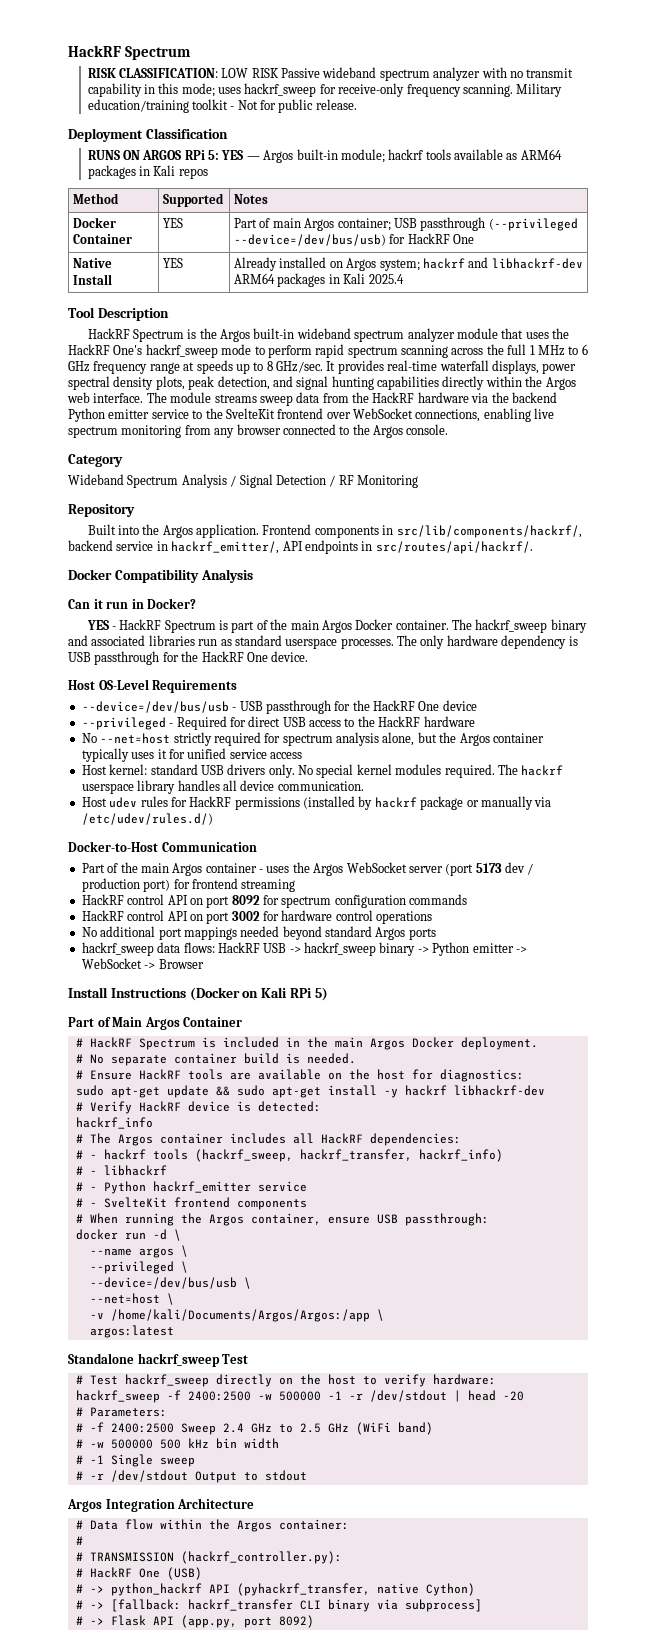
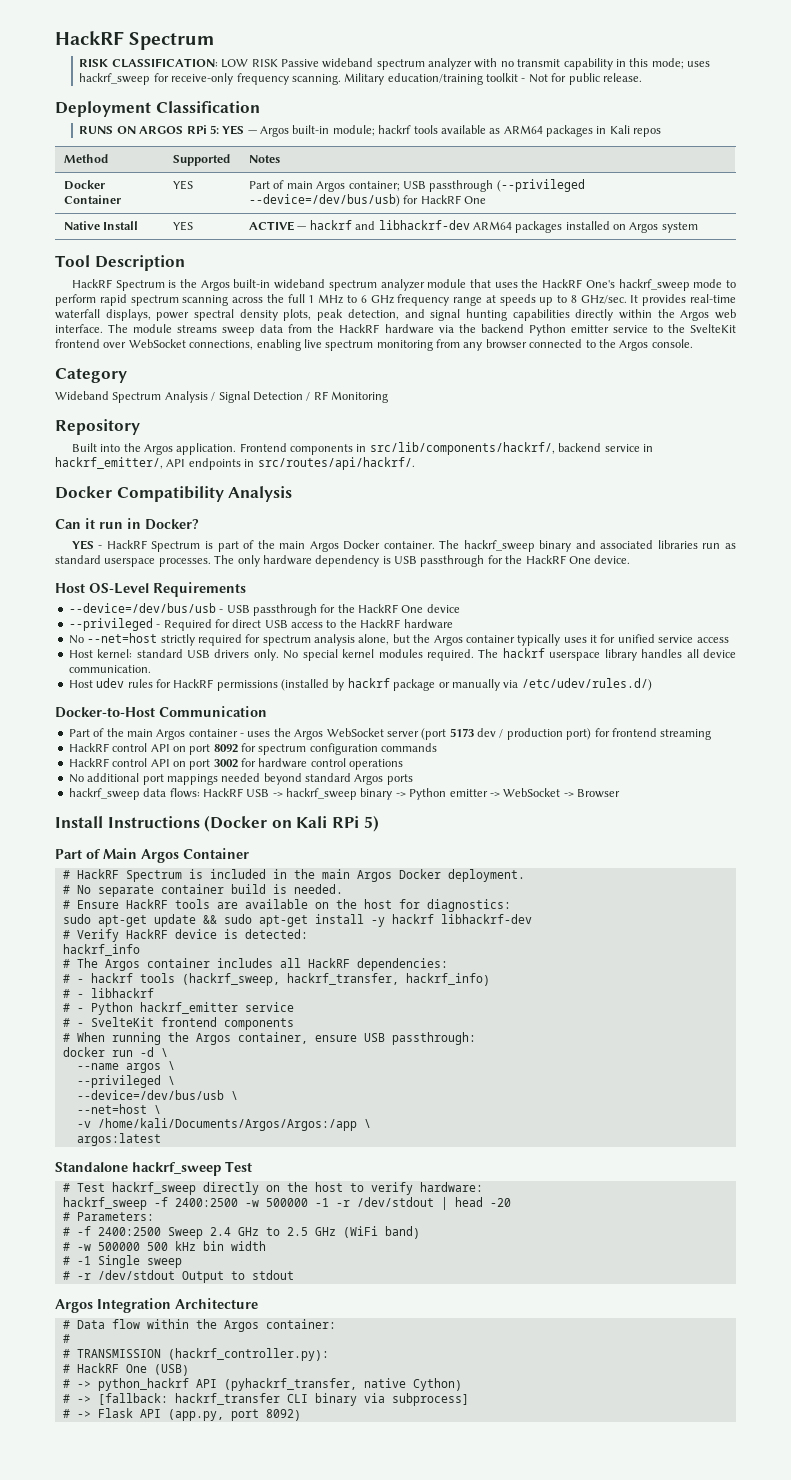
[234,257,420,271] Already installed on Argos system; -> [249,221,307,231] ACTIVE —
[328,273,404,284] in Kali 2025.4 -> [565,221,698,233] installed on Argos system

